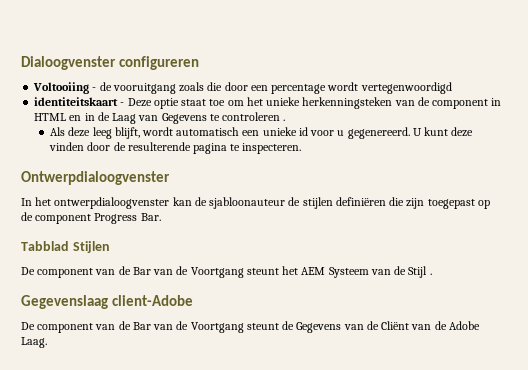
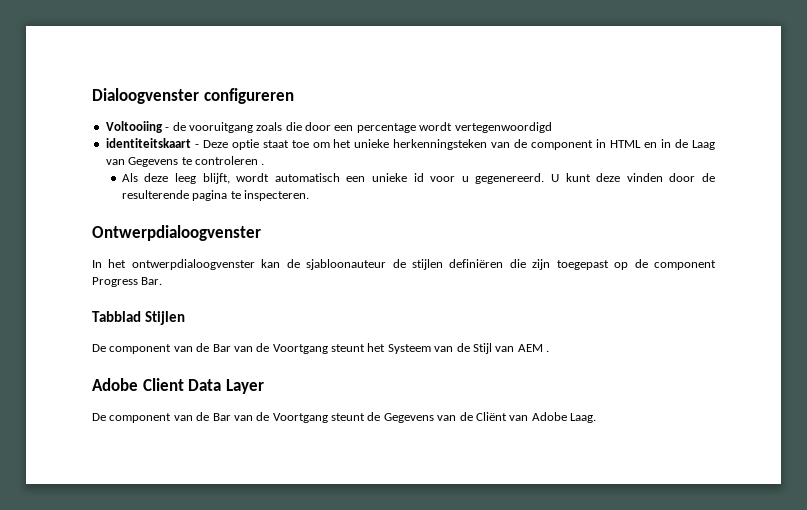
[301,267,326,275] AEM -> (386, 347) none
[429,273,432,275] [21,295,193,309] . // Gegevenslaag client-Adobe -> [495,344,549,352] [92,378,264,394] van AEM . // Adobe Client Data Layer
[434,321,447,330] de -> (529, 418) none

